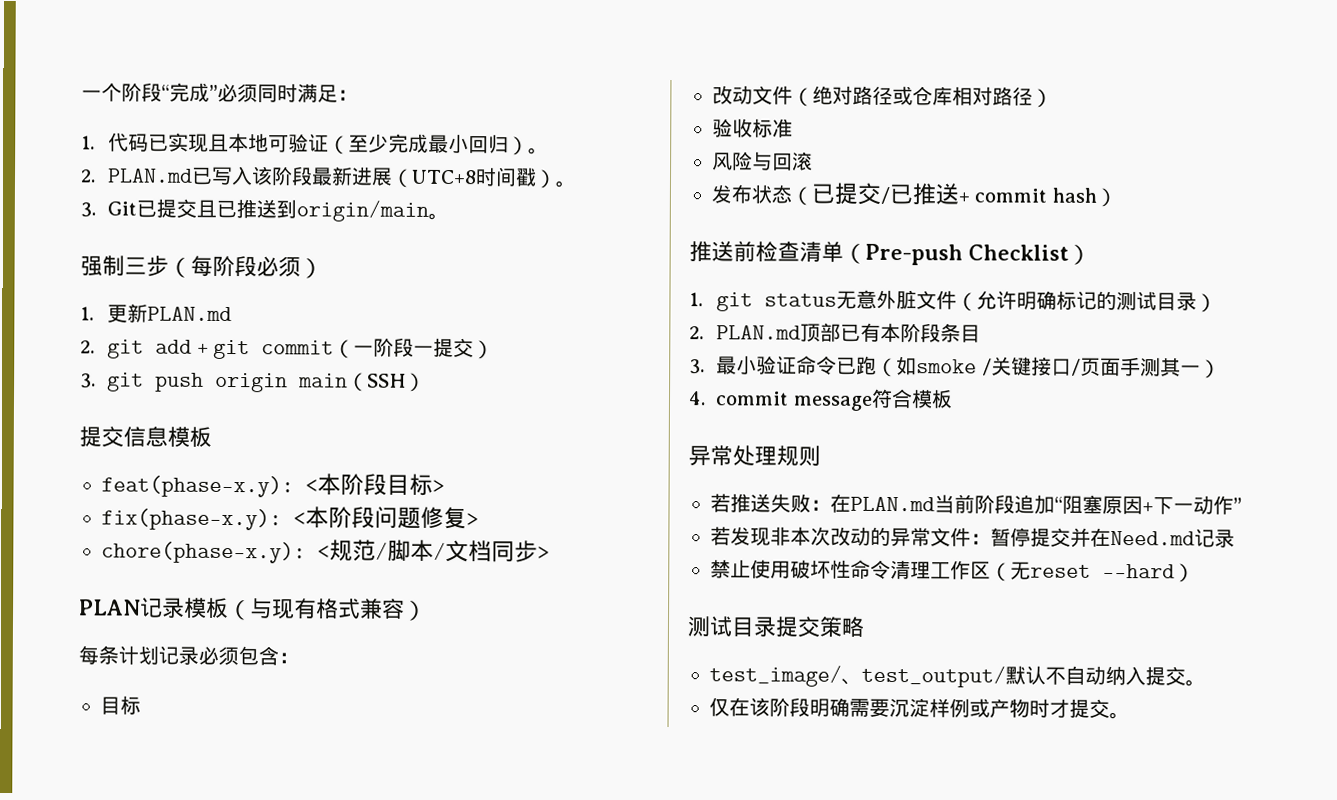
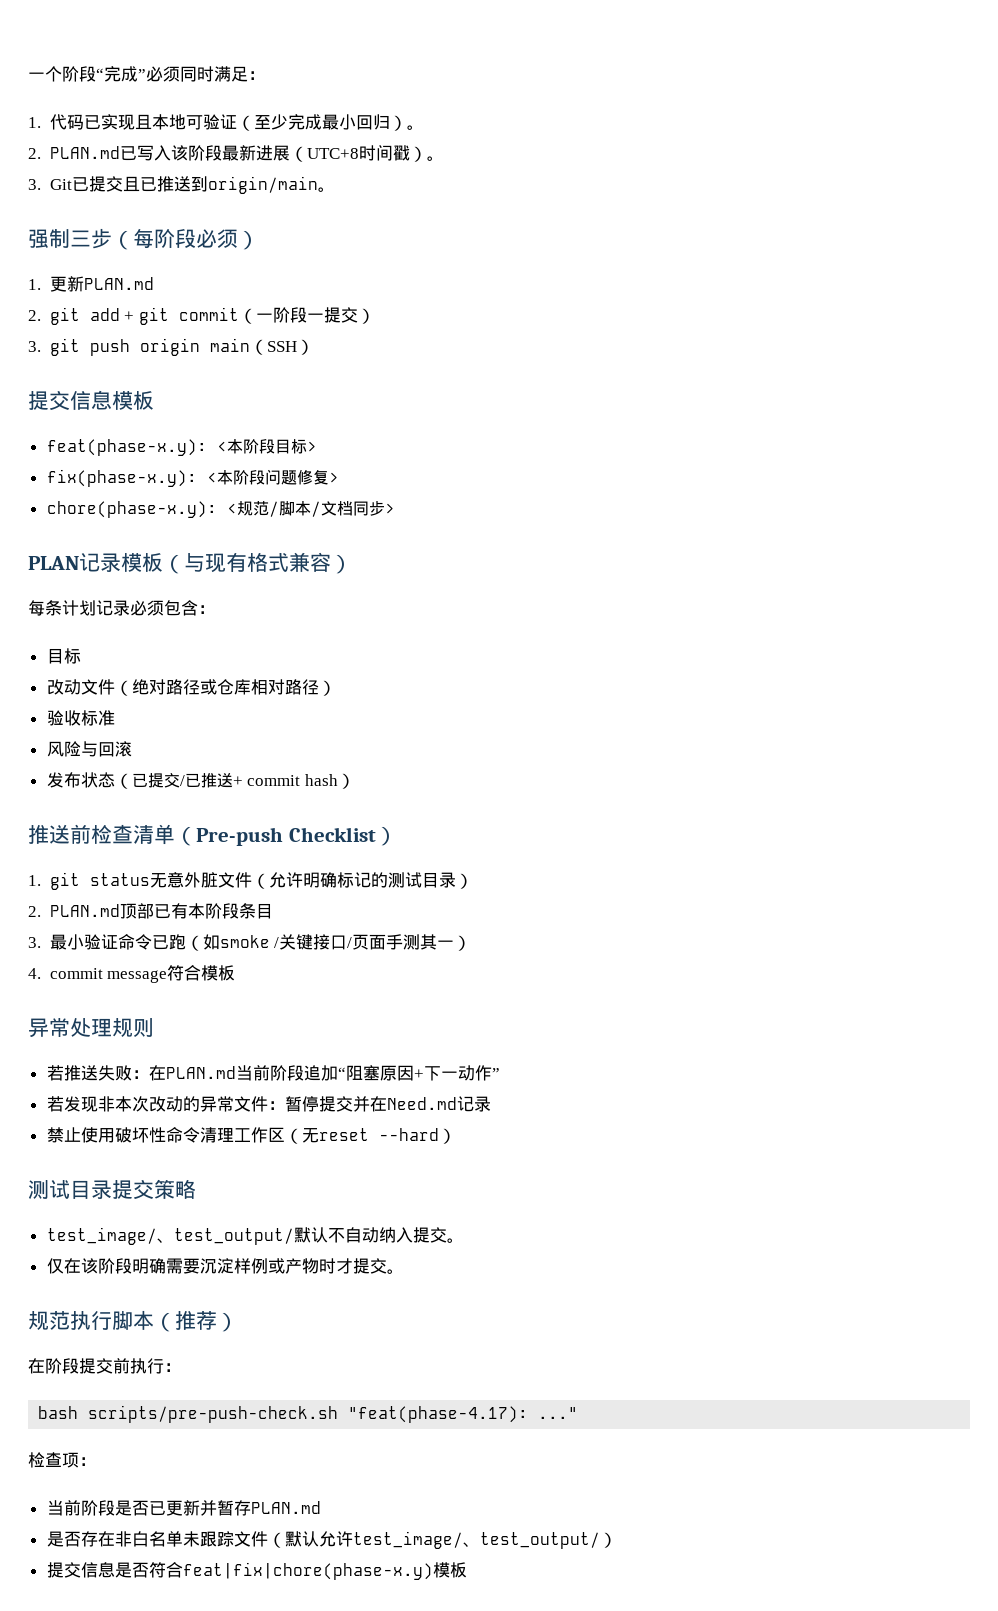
(1130, 716) none -> [28,1310,238,1332] [28,1358,181,1374] [38,1405,579,1423] [28,1452,96,1468] [46,1500,321,1516] [46,1531,617,1549] [46,1562,467,1580] // 规范执行脚本（推荐） // 在阶段提交前执行： // bash scripts/pre-push-check.sh "feat(phase-4.17): ..." // 检查项： // 当前阶段是否已更新并暂存PLAN.md // 是否存在非白名单未跟踪文件（默认允许test_image/、test_output/） // 提交信息是否符合feat|fix|chore(phase-x.y)模板

